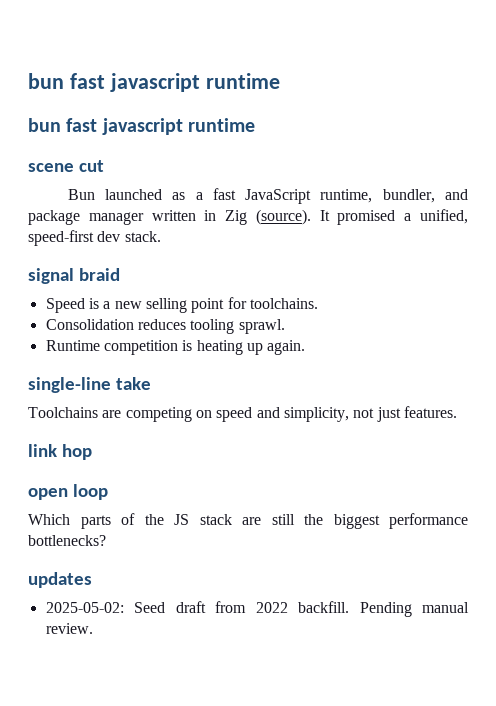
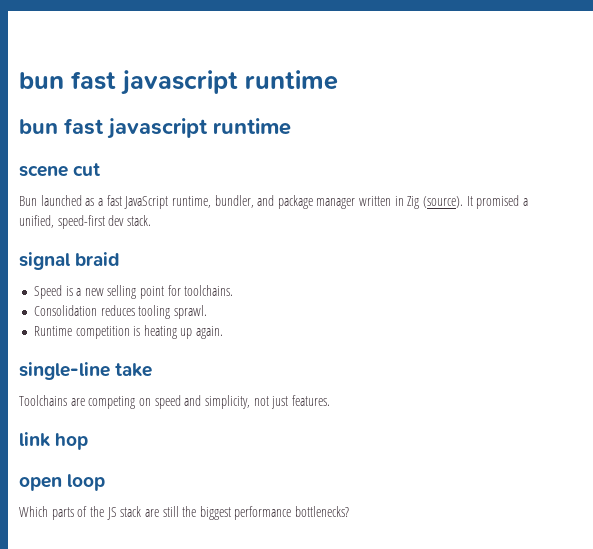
[28,572,92,588] [45,601,469,617] [45,623,93,634] // updates // 2025-05-02: Seed draft from 2022 backfill. Pending manual review. -> (350, 511) none

